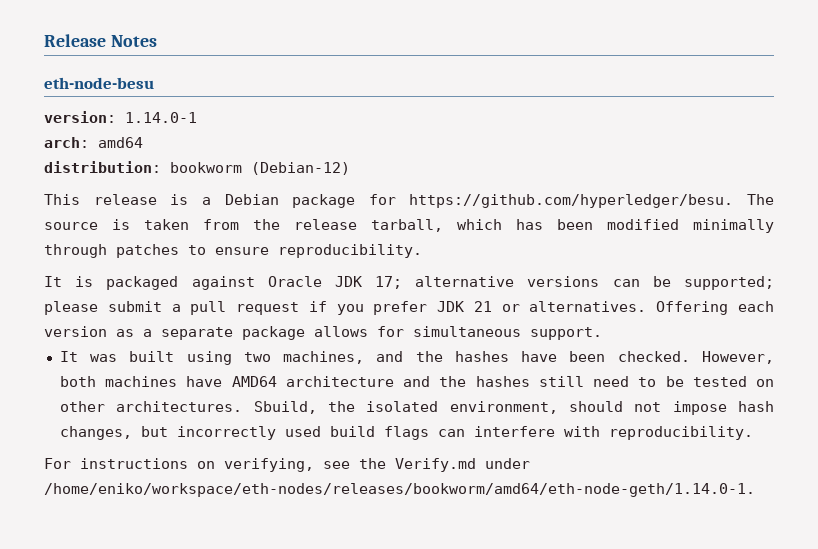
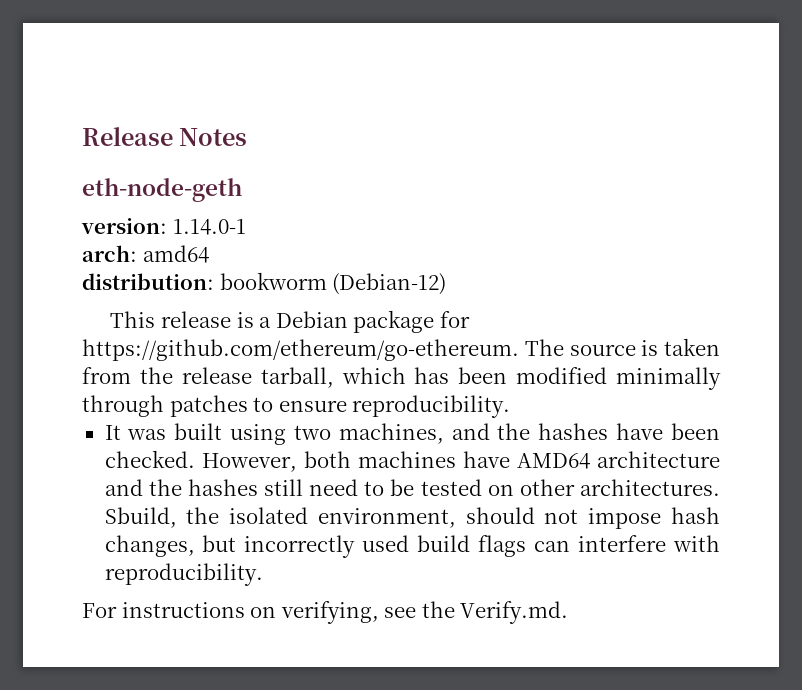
[44,77,154,89] eth-node-besu -> [82,178,242,202] eth-node-geth
[409,194,734,208] https://github.com/hyperledger/besu. -> [82,339,519,361] https://github.com/ethereum/go-ethereum.
[44,276,774,290] [44,301,774,315] [44,326,602,340] // It is packaged against Oracle JDK 17; alternative versions can be supported; please submit a pull request if you prefer JDK 21 or alternatives. Offering each version as a separate package allows for simultaneous support. -> (511, 406) none
[395,458,530,472] [44,483,755,497] Verify.md under /home/eniko/workspace/eth-nodes/releases/bookworm/amd64/eth-node-geth/1.14.0-1. -> [460,601,569,624] Verify.md.

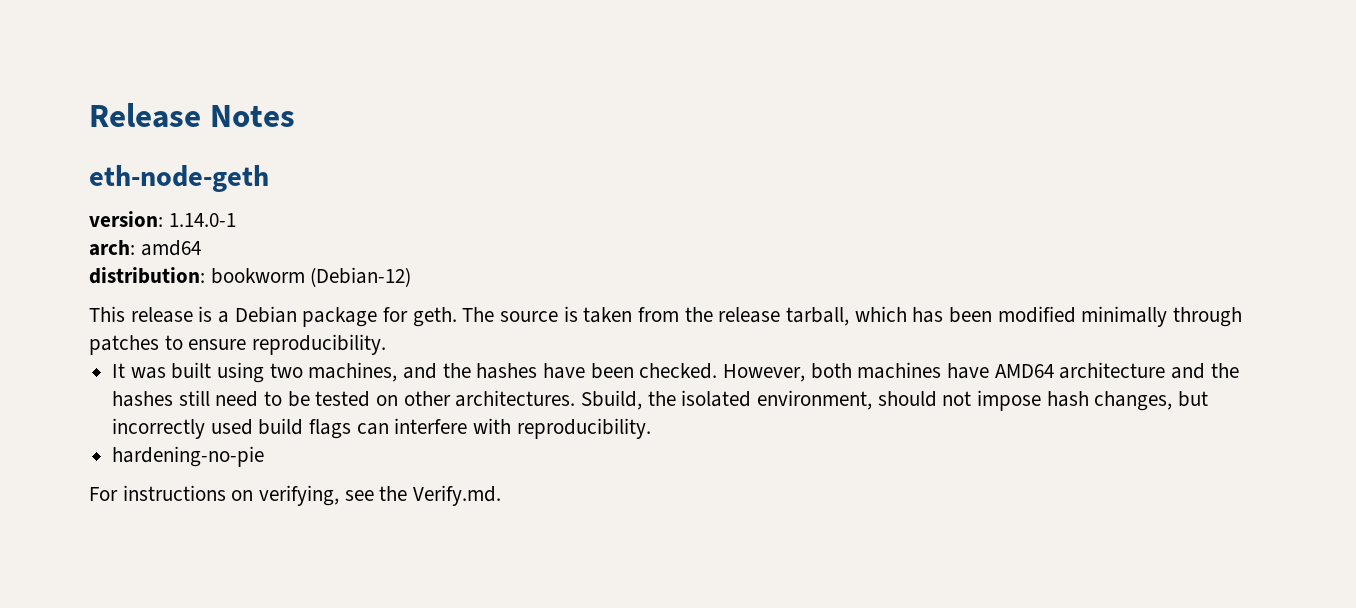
[82,339,519,361] https://github.com/ethereum/go-ethereum. -> [412,307,457,327] geth.
(263, 574) none -> [112,446,265,467] // hardening-no-pie

